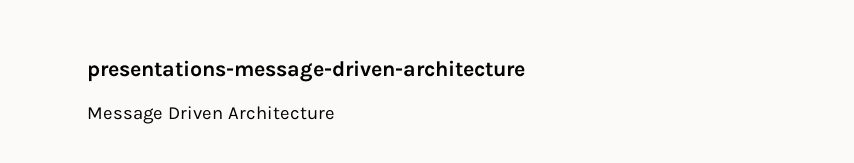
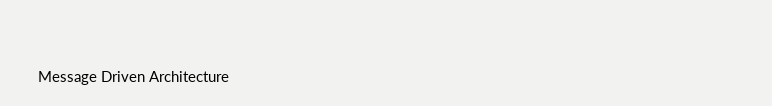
[87,60,525,82] presentations-message-driven-architecture // -> (38, 78) none

